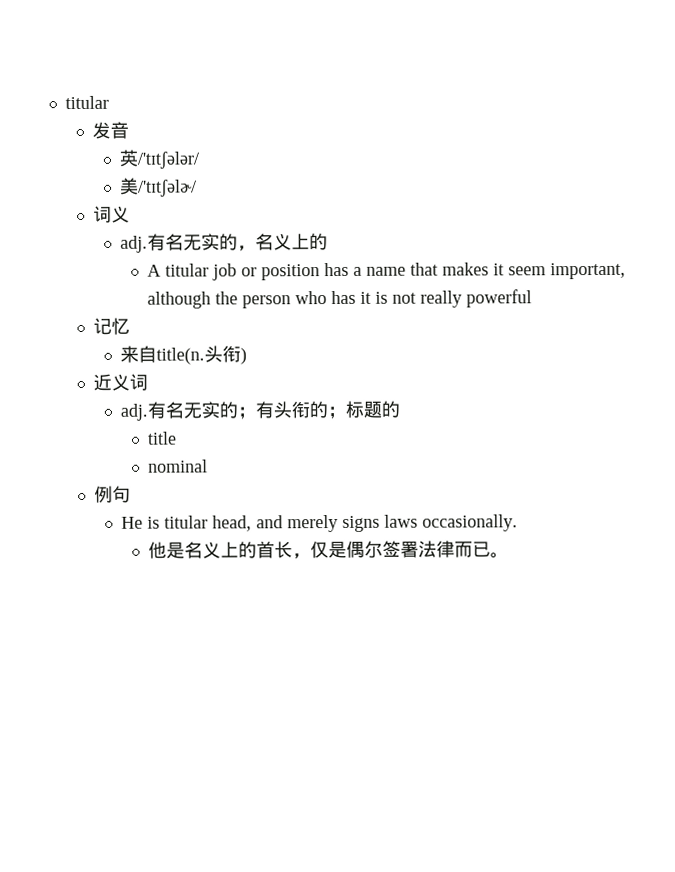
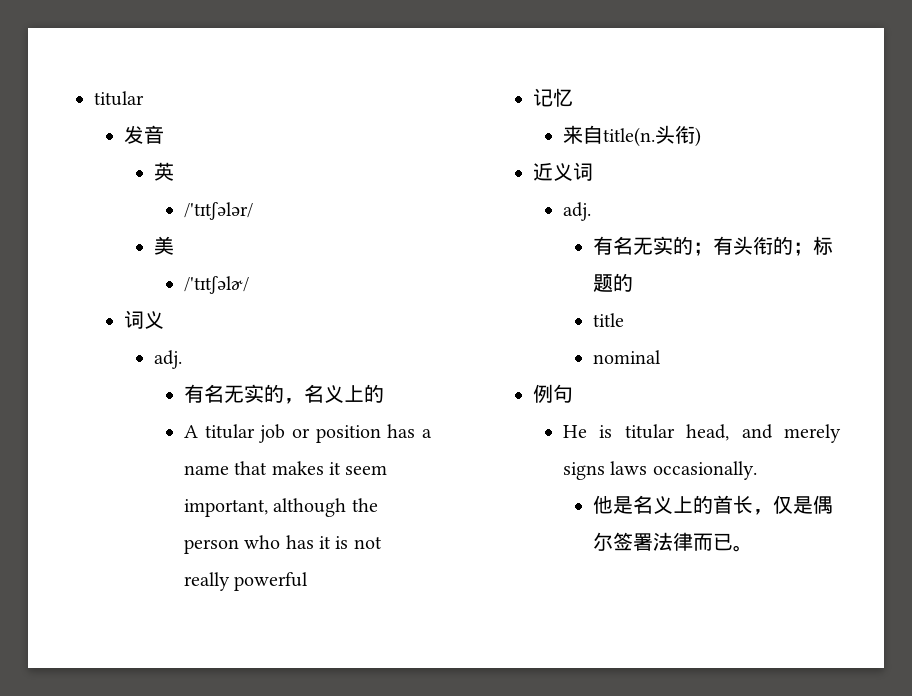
(138, 158) none -> (174, 171) //
(139, 186) none -> (174, 245) //
(148, 244) none -> (182, 359) //
(148, 412) none -> (591, 211) //

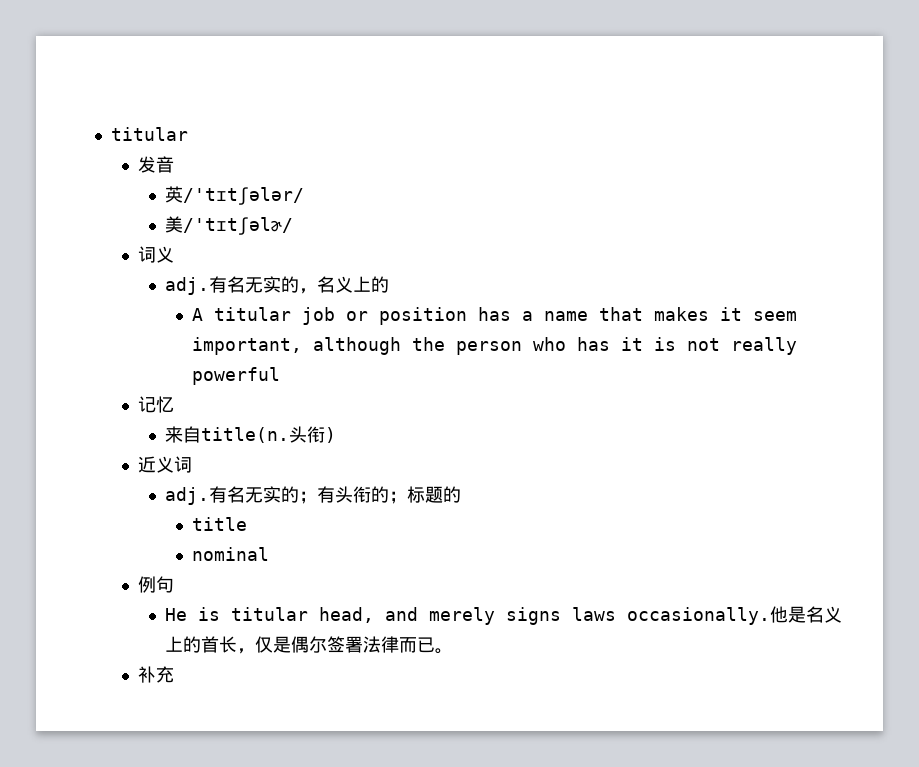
(174, 171) // -> (184, 194) none
(174, 245) // -> (184, 224) none
(182, 359) // -> (210, 286) none
(591, 211) // -> (210, 496) none
(757, 470) // -> (771, 616) none
(753, 548) none -> [137,666,174,683] // 补充

